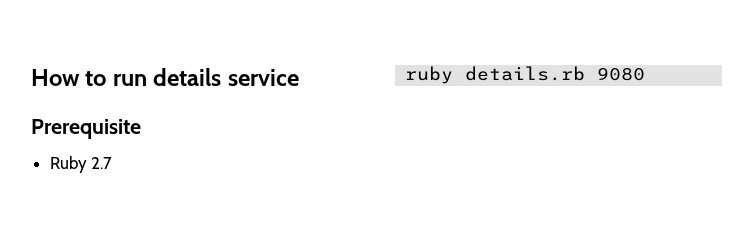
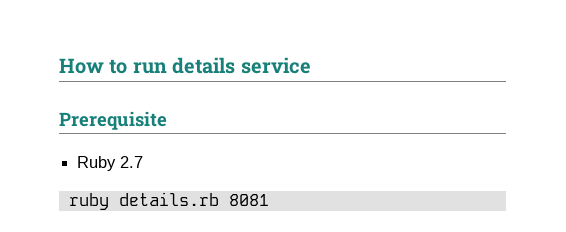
[597,67,646,81] 9080 -> [228,194,269,206] 8081

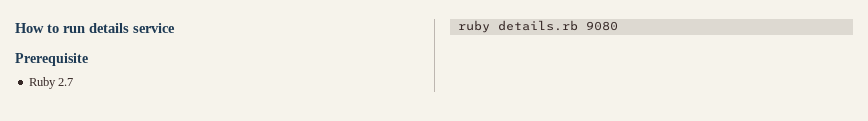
[228,194,269,206] 8081 -> [585,21,618,31] 9080

